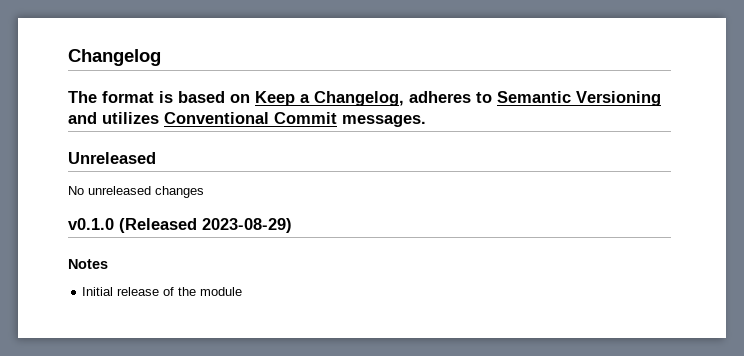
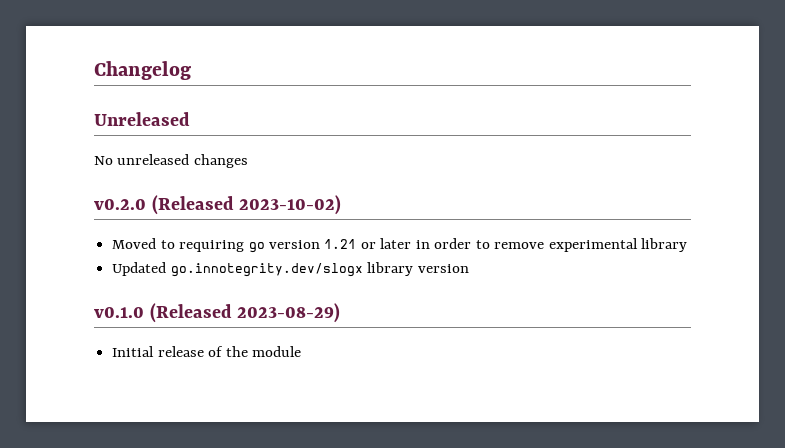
[68,91,661,106] [68,112,426,127] [68,152,156,164] [68,186,204,198] The format is based on Keep a Changelog, adheres to Semantic Versioning and utilizes Conventional Commit messages. // Unreleased // No unreleased changes -> [94,112,190,126] [94,154,248,168] [94,195,342,215] [112,238,688,253] [112,262,469,277] Unreleased // No unreleased changes // v0.2.0 (Released 2023-10-02) // Moved to requiring go version 1.21 or later in order to remove experimental library // Updated go.innotegrity.dev/slogx library version
[68,259,108,269] // Notes -> (341, 313) none

